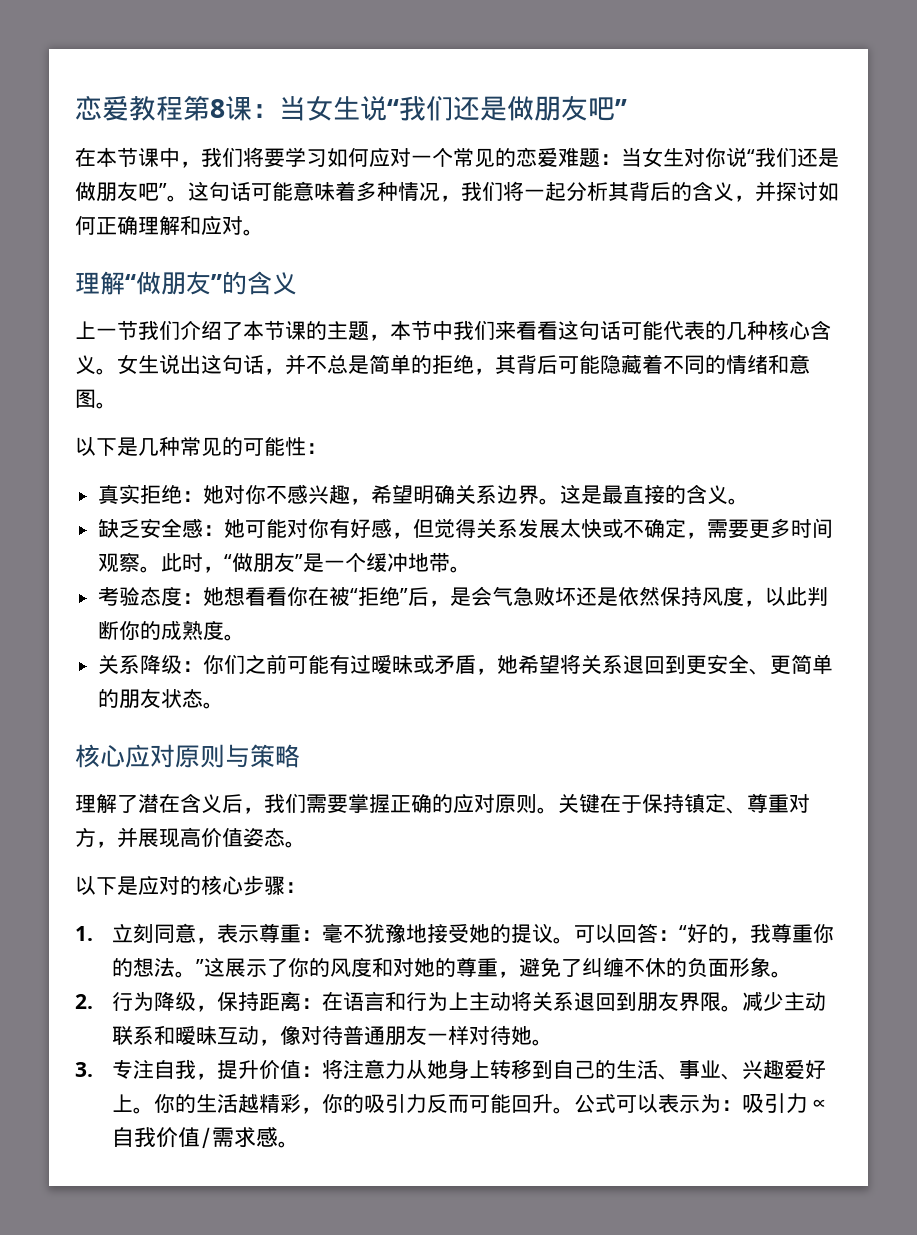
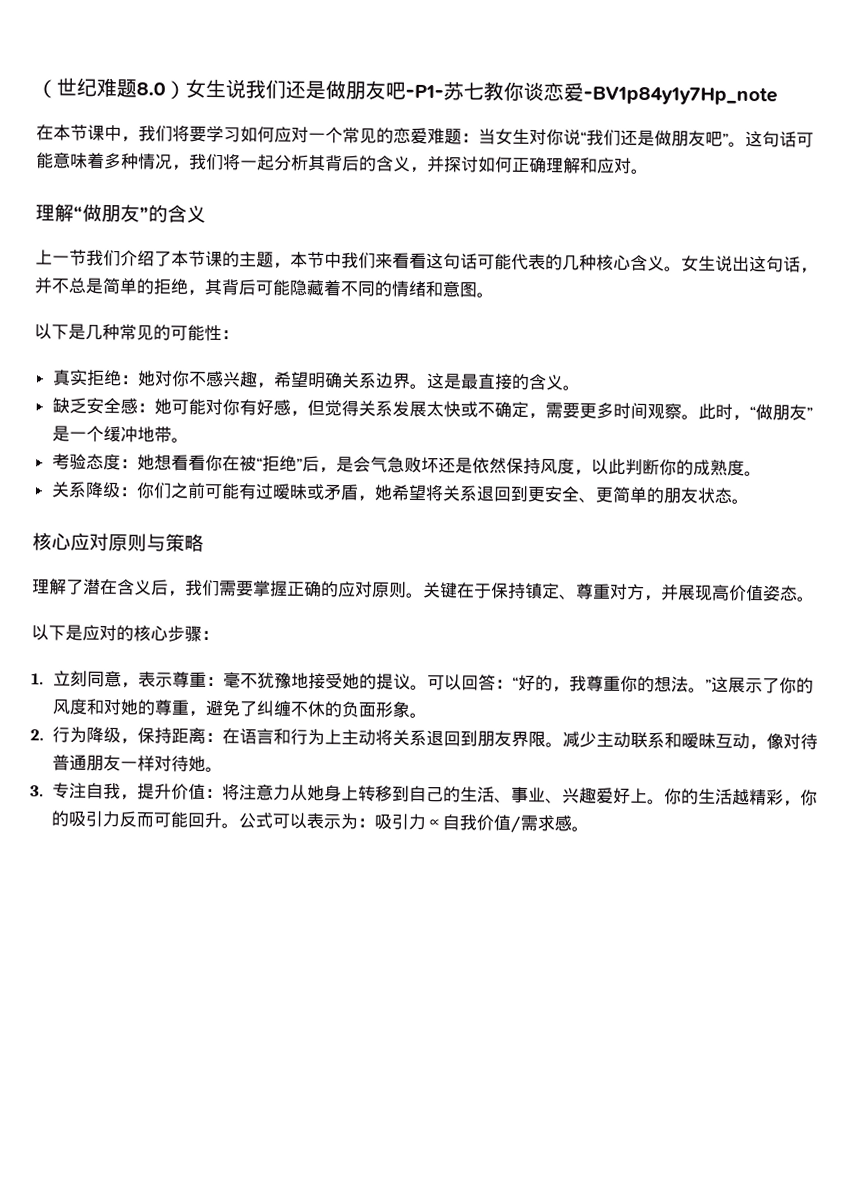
[75,95,627,121] 恋爱教程第8课：当女生说“我们还是做朋友吧” -> [36,77,778,106] （世纪难题8.0）女生说我们还是做朋友吧-P1-苏七教你谈恋爱-BV1p84y1y7Hp_note

